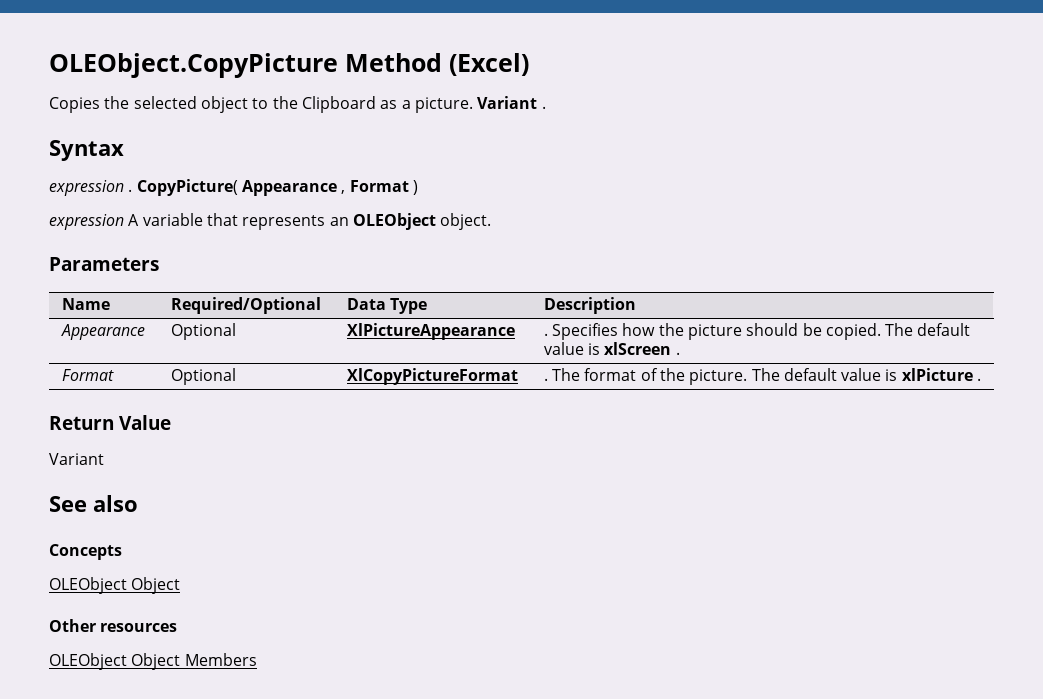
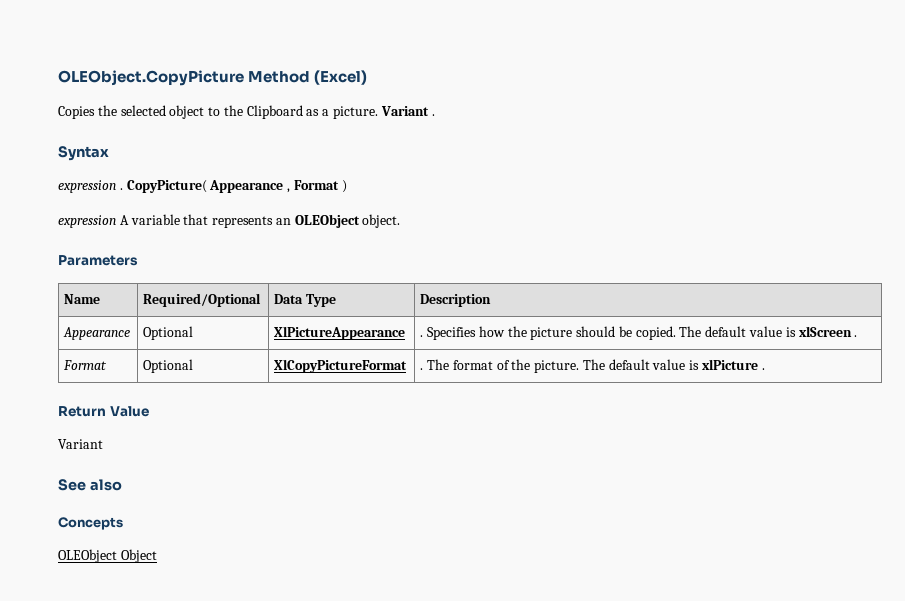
[49,619,178,632] [49,653,257,670] // Other resources // OLEObject Object Members -> (157, 556) none

